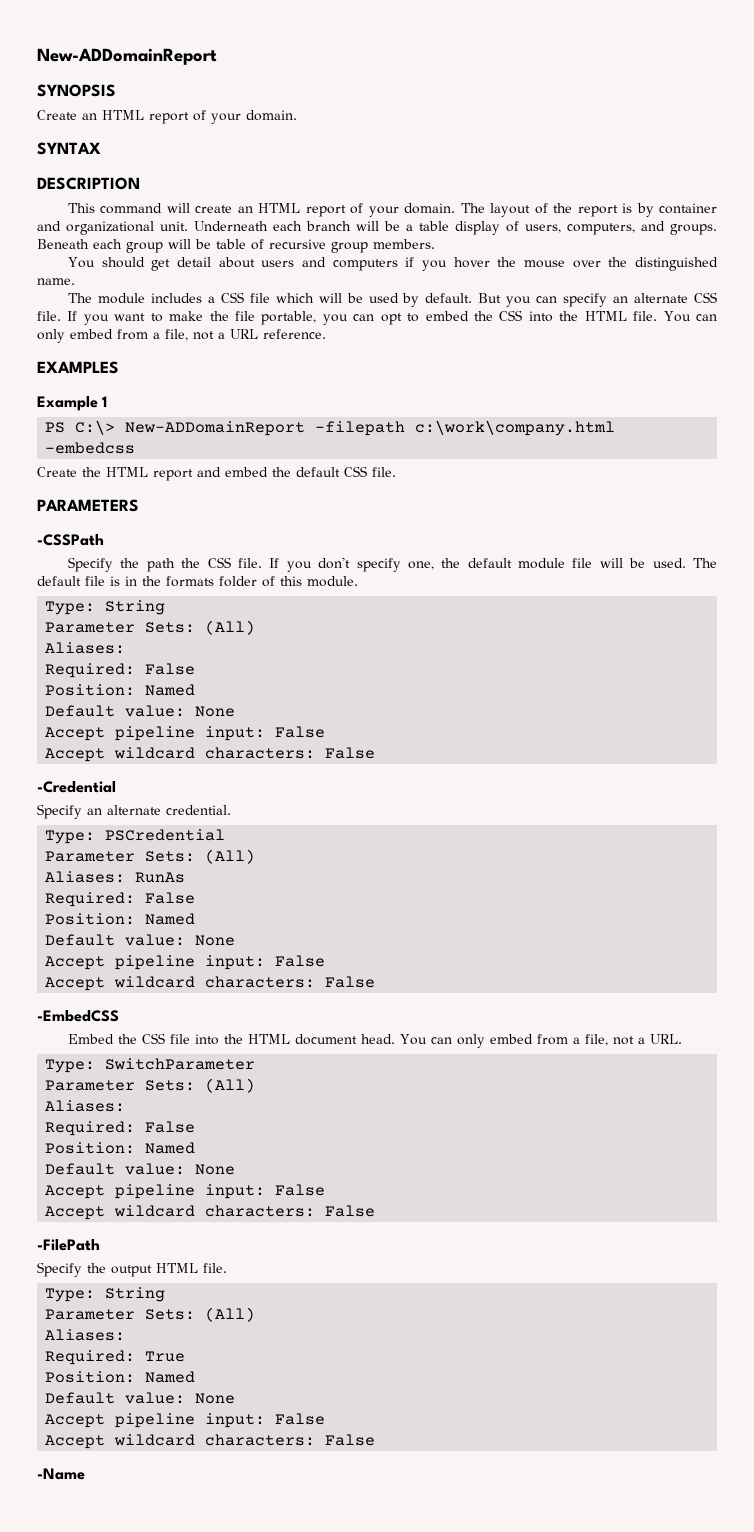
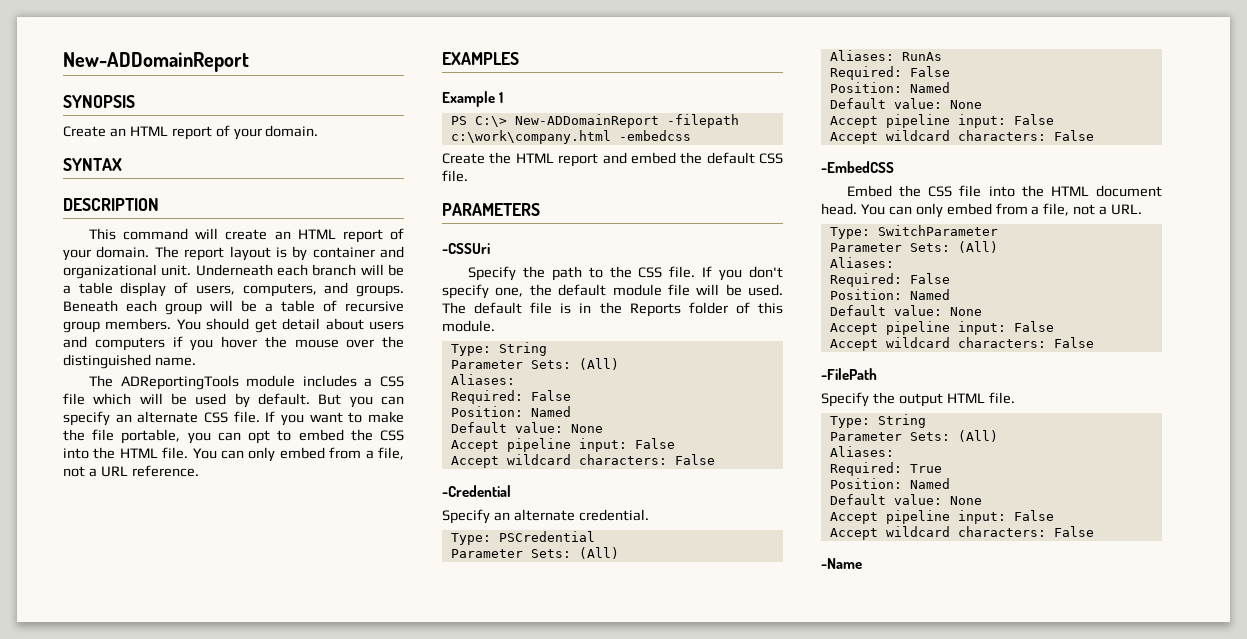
[490,203,618,217] layout of the report -> [184,246,271,261] report layout
(211, 244) none -> [265,303,273,312] a
(435, 244) // -> (172, 324) none
(92, 298) none -> [120,375,239,390] ADReportingTools
[37,534,104,546] -CSSPath -> [442,243,490,254] -CSSUri
(175, 565) none -> [588,267,603,278] to
[166,576,214,587] formats -> [629,303,681,317] Reports

